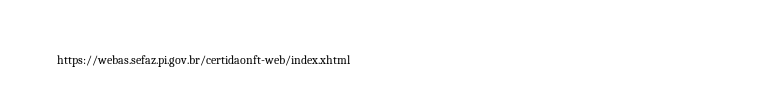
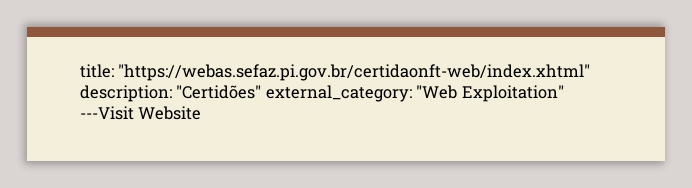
[57,55,351,67] https://webas.sefaz.pi.gov.br/certidaonft-web/index.xhtml -> [80,64,591,81] [80,85,564,102] [80,106,202,120] title: "https://webas.sefaz.pi.gov.br/certidaonft-web/index.xhtml" description: "Certidões" external_category: "Web Exploitation" ---Visit Website

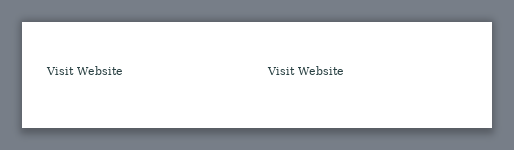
[80,64,591,81] [80,85,564,102] [80,106,202,120] title: "https://webas.sefaz.pi.gov.br/certidaonft-web/index.xhtml" description: "Certidões" external_category: "Web Exploitation" ---Visit Website -> [46,66,123,75] [267,66,344,75] Visit Website // Visit Website

